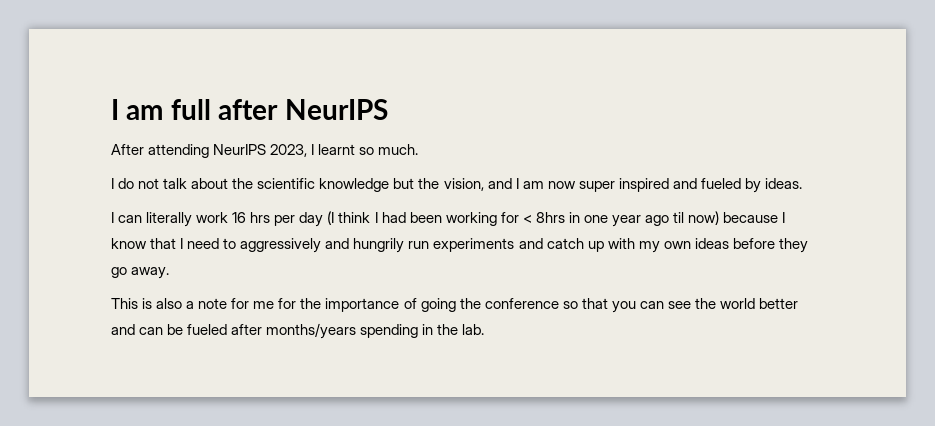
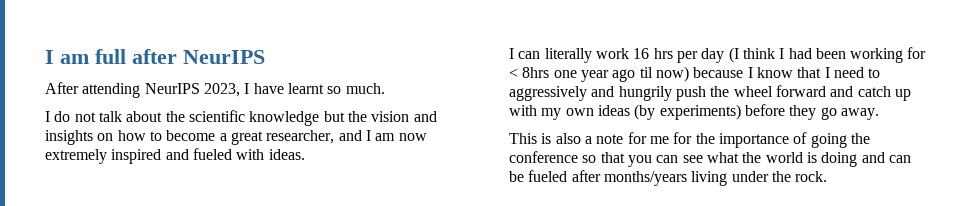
(315, 149) none -> [253,83,284,94] have
[443,178,484,191] vision, -> [371,111,437,122] [45,130,335,145] vision and insights on how to become a great researcher,
[578,181,615,192] super -> [45,149,107,164] extremely
[744,178,761,193] by -> [236,149,265,160] with
[568,212,580,223] in -> (550, 72) none
[408,238,515,252] run experiments -> [675,85,826,101] push the wheel forward
(729, 243) none -> [634,104,741,120] (by experiments)
(691, 305) none -> [706,152,739,163] what
[759,298,799,309] better -> [806,152,858,167] is doing
[360,324,485,338] spending in the lab. -> [691,171,828,186] living under the rock.

